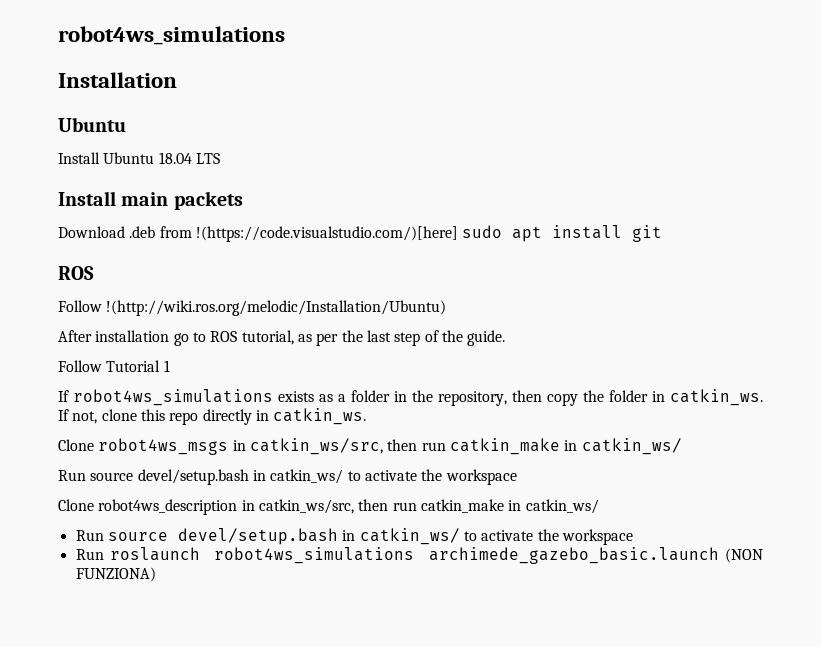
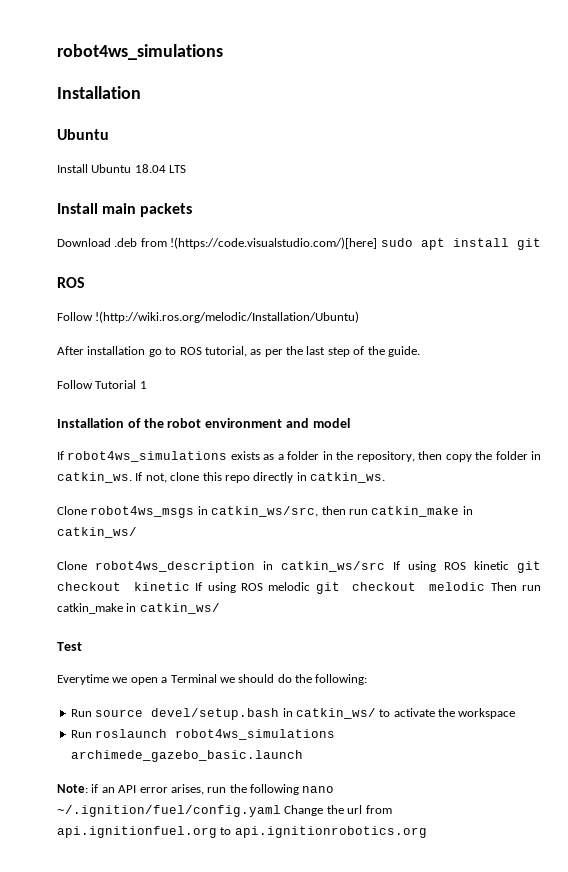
(170, 366) none -> [57,418,350,428] // Installation of the robot environment and model
[58,469,517,485] [58,499,599,515] Run source devel/setup.bash in catkin_ws/ to activate the workspace // Clone robot4ws_description in catkin_ws/src, then run catkin_make in catkin_ws/ -> [57,561,541,573] [57,582,541,594] [57,603,220,614] [57,642,82,651] [57,674,368,685] Clone robot4ws_description in catkin_ws/src If using ROS kinetic git checkout kinetic If using ROS melodic git checkout melodic Then run catkin_make in catkin_ws/ // Test // Everytime we open a Terminal we should do the following:
[724,548,763,563] [75,567,156,582] (NON FUNZIONA) -> [57,784,335,795] [57,805,392,817] [57,826,427,838] // Note: if an API error arises, run the following nano ~/.ignition/fuel/config.yaml Change the url from api.ignitionfuel.org to api.ignitionrobotics.org

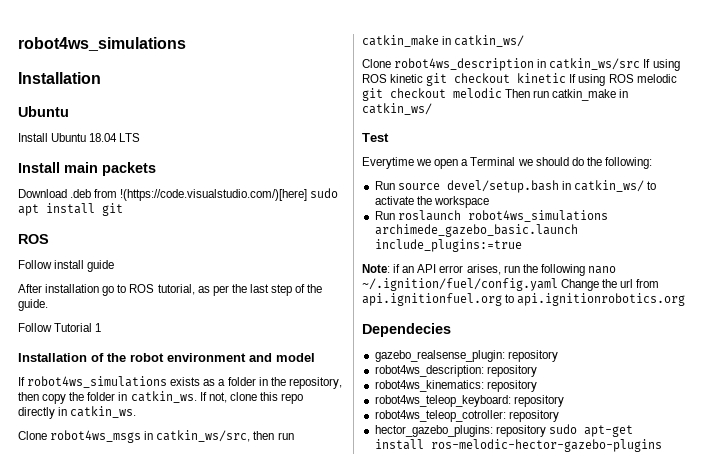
[95,311,360,323] !(http://wiki.ros.org/melodic/Installation/Ubuntu) -> [54,260,115,272] install guide
(303, 756) none -> [374,239,522,252] include_plugins:=true
(427, 832) none -> [362,323,451,337] [374,350,558,362] [374,365,537,377] [374,380,537,392] [374,395,564,407] [374,410,559,422] [374,424,633,437] [374,439,662,452] // Dependecies // gazebo_realsense_plugin: repository // robot4ws_description: repository // robot4ws_kinematics: repository // robot4ws_teleop_keyboard: repository // robot4ws_teleop_cotroller: repository // hector_gazebo_plugins: repository sudo apt-get install ros-melodic-hector-gazebo-plugins

